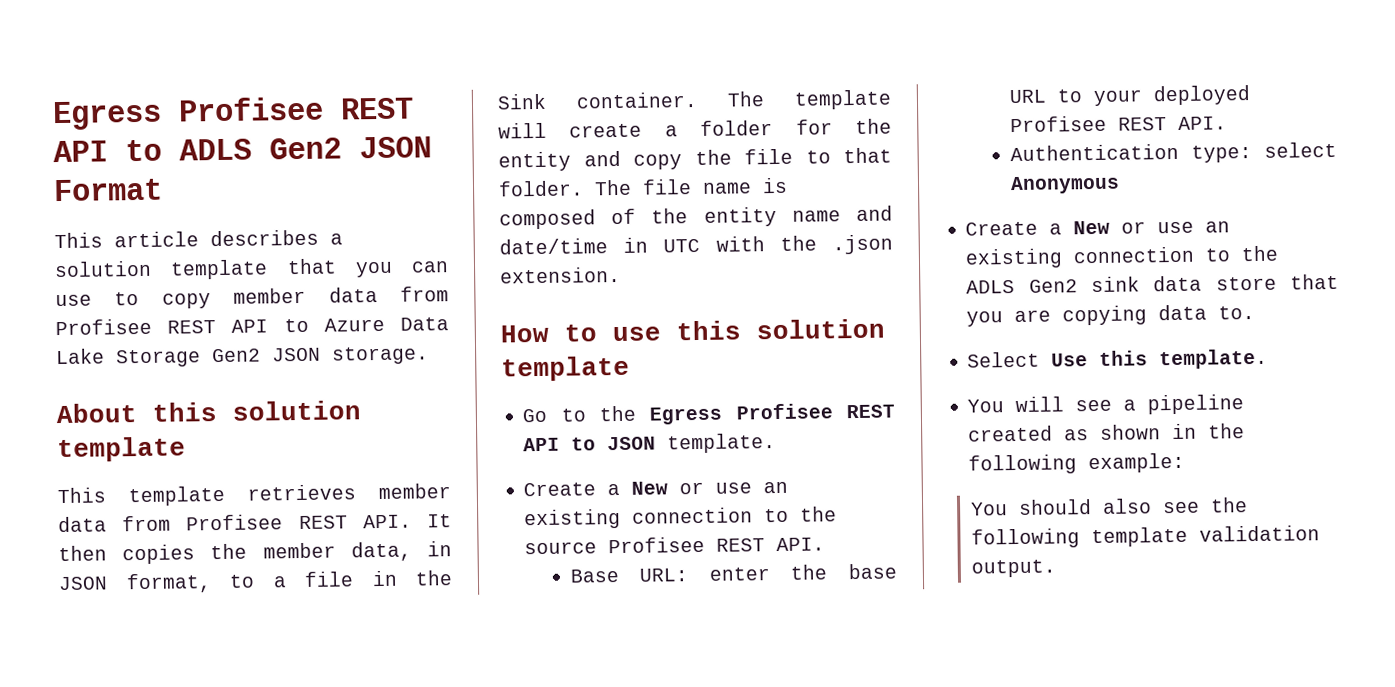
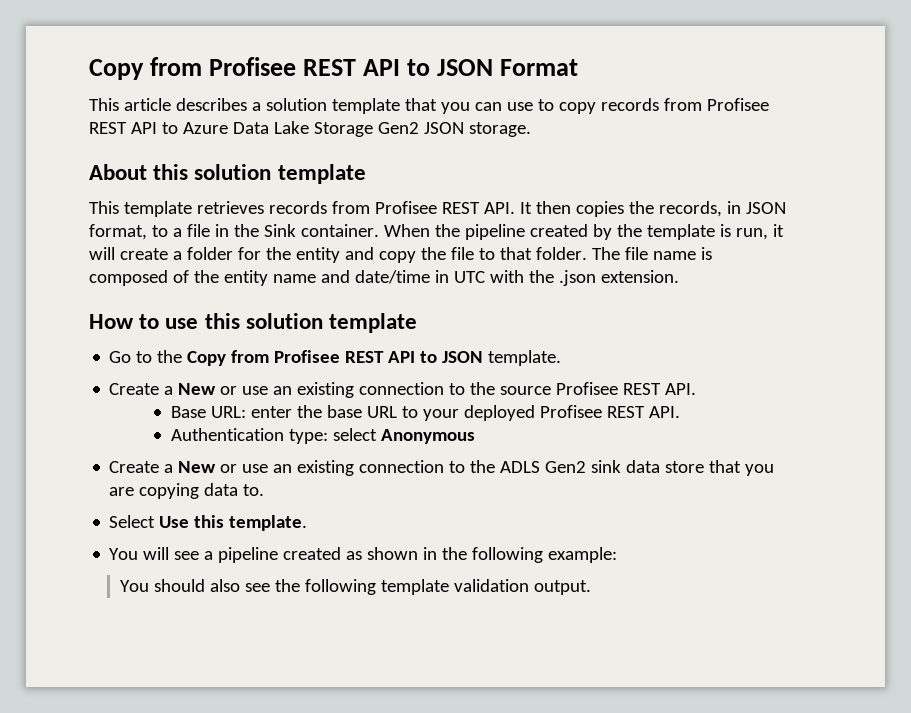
[52,96,414,131] [53,137,342,163] Egress Profisee REST API to ADLS Gen2 -> [89,57,431,80] Copy from Profisee REST API to
[233,287,378,304] member data -> [600,98,659,111] records
[378,483,451,500] [58,516,107,533] member data -> [268,201,327,214] records
[262,541,412,562] member data, -> [658,201,722,217] records,
[727,89,892,110] The template -> [383,224,784,240] When the pipeline created by the template is run, it
[649,406,724,425] Egress -> [187,350,270,366] Copy from

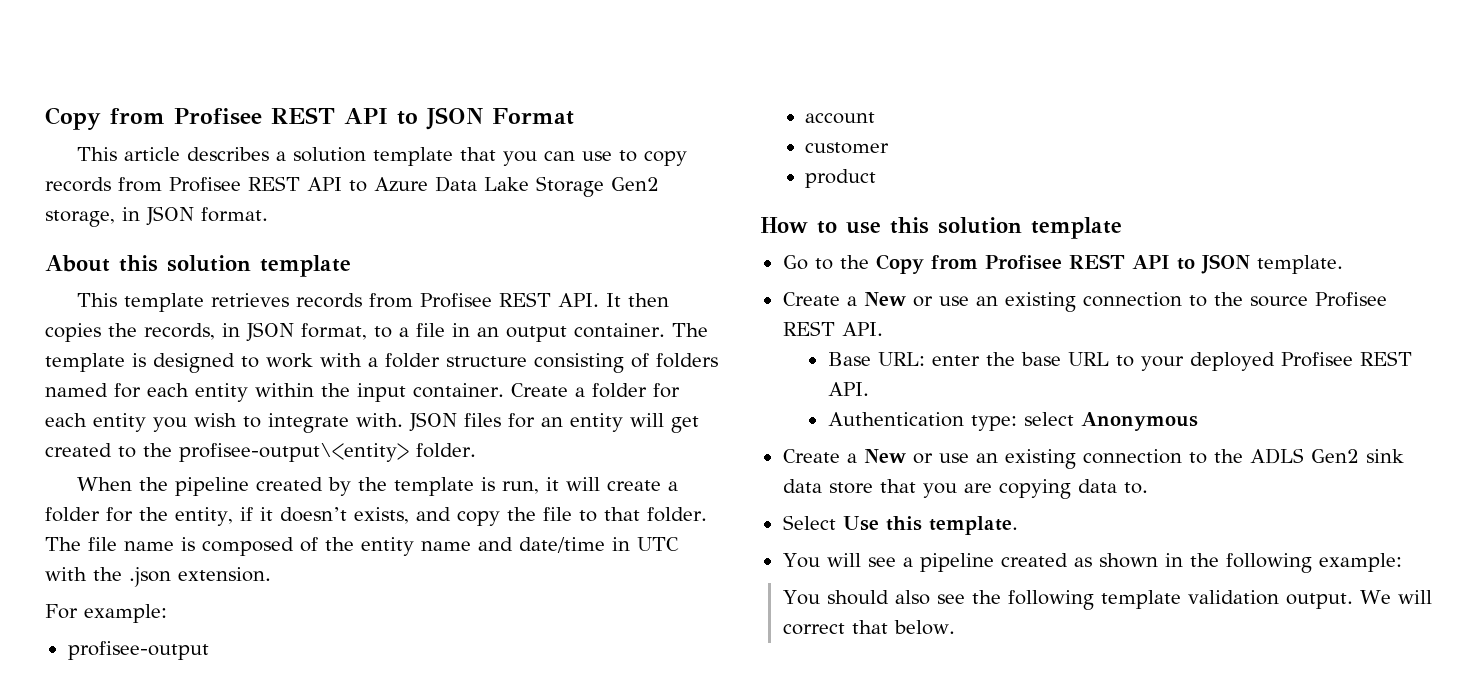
[423,122,531,137] JSON storage. -> [45,206,268,227] storage, in JSON format.
[233,224,379,237] the Sink container. -> [477,323,708,342] [45,353,718,373] [45,383,680,402] [45,412,699,433] [45,443,476,462] an output container. The template is designed to work with a folder structure consisting of folders named for each entity within the input container. Create a folder for each entity you wish to integrate with. JSON files for an entity will get created to the profisee-output\<entity> folder. //
[295,247,340,263] entity -> [175,507,409,526] entity, if it doesn’t exists,
(679, 276) none -> [45,604,167,623] [67,641,209,660] [805,112,876,124] [805,142,890,154] [805,169,877,188] // For example: // profisee-output // account // customer // product
(591, 587) none -> [1359,590,1432,604] [782,620,955,635] We will correct that below.

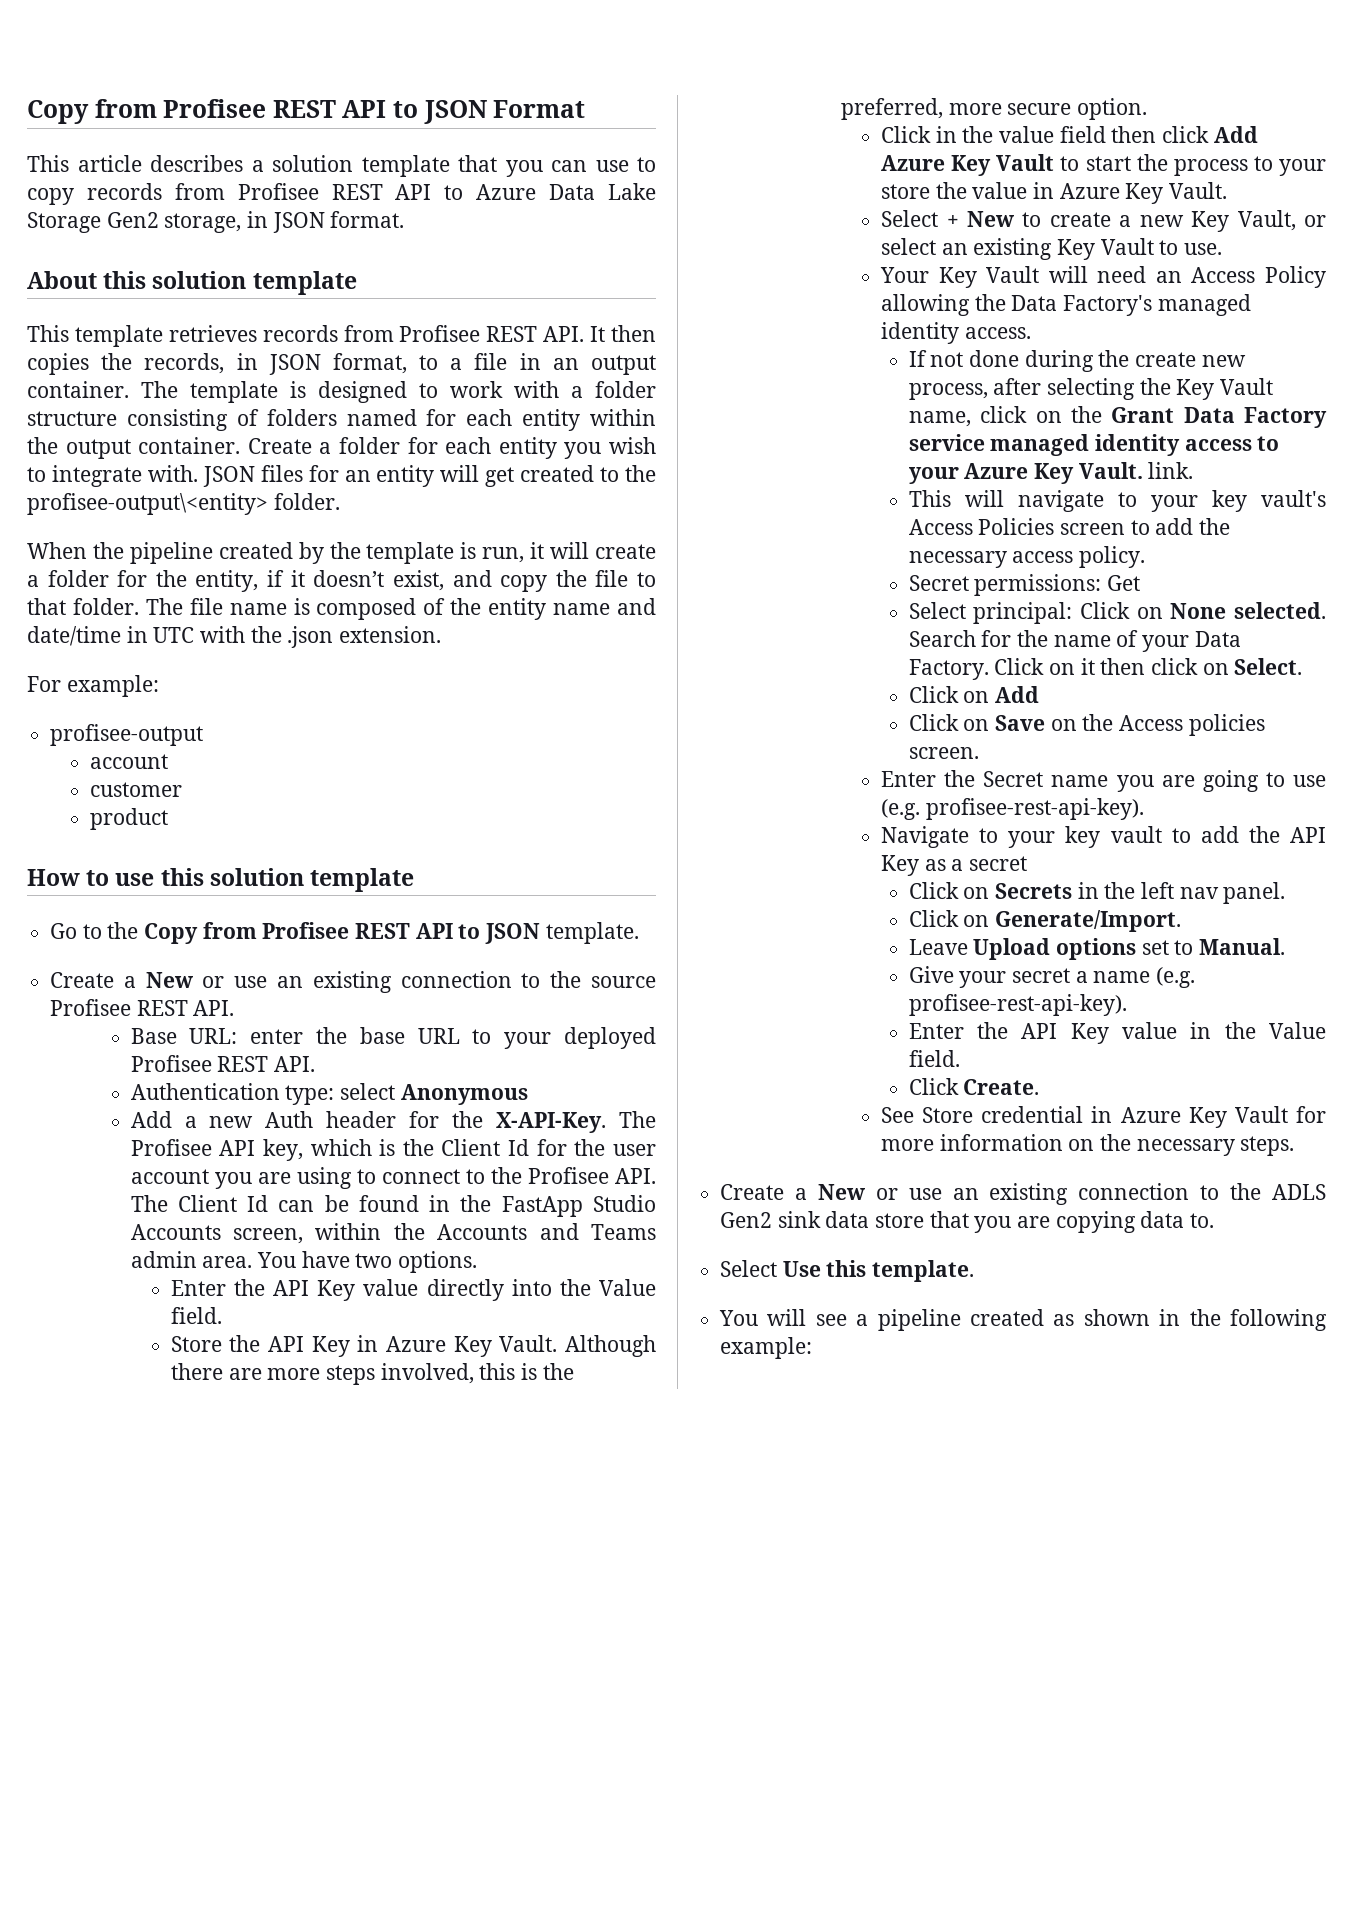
[357,383,406,402] input -> [65,439,131,459] output
[353,507,409,524] exists, -> [392,570,444,591] exist,
(1198, 421) none -> [130,1111,656,1133] [130,1139,656,1161] [130,1167,656,1189] [130,1195,656,1217] [130,1223,656,1244] [130,1251,477,1273] [170,1279,656,1301] [170,1307,222,1324] [170,1335,656,1357] [170,1363,574,1385] [840,98,1147,120] [881,126,1258,143] [881,154,1326,176] [881,182,1228,204] [881,210,1326,232] [881,238,1223,260] [880,266,1326,288] [881,294,1251,316] [881,322,1031,344] [908,350,1246,372] [908,378,1274,400] [908,406,1327,428] [908,434,1280,456] [908,462,1194,484] [908,490,1326,512] [908,518,1231,535] [908,546,1146,568] [908,574,1141,596] [908,602,1326,624] [908,630,1241,652] [908,658,1303,680] [908,686,1040,703] [908,714,1265,736] [908,747,979,759] [881,770,1326,792] [881,798,1144,820] [881,826,1326,848] [881,855,1028,876] [908,882,1286,904] [908,910,1182,932] [908,938,1286,960] [908,966,1196,988] [908,994,1127,1016] [908,1022,1326,1044] [908,1050,960,1067] [908,1078,1040,1095] [881,1106,1326,1128] [881,1134,1295,1156] // Add a new Auth header for the X-API-Key. The Profisee API key, which is the Client Id for the user account you are using to connect to the Profisee API. The Client Id can be found in the FastApp Studio Accounts screen, within the Accounts and Teams admin area. You have two options. // Enter the API Key value directly into the Value field. // Store the API Key in Azure Key Vault. Although there are more steps involved, this is the preferred, more secure option. // Click in the value field then click Add Azure Key Vault to start the process to your store the value in Azure Key Vault. // Select + New to create a new Key Vault, or select an existing Key Vault to use. // Your Key Vault will need an Access Policy allowing the Data Factory's managed identity access. // If not done during the create new process, after selecting the Key Vault name, click on the Grant Data Factory service managed identity access to your Azure Key Vault. link. // This will navigate to your key vault's Access Policies screen to add the necessary access policy. // Secret permissions: Get // Select principal: Click on None selected. Search for the name of your Data Factory. Click on it then click on Select. // Click on Add // Click on Save on the Access policies screen. // Enter the Secret name you are going to use (e.g. profisee-rest-api-key). // Navigate to your key vault to add the API Key as a secret // Click on Secrets in the left nav panel. // Click on Generate/Import. // Leave Upload options set to Manual. // Give your secret a name (e.g. profisee-rest-api-key). // Enter the API Key value in the Value field. // Click Create. // See Store credential in Azure Key Vault for more information on the necessary steps.
[782,590,1432,610] [782,620,955,635] // You should also see the following template validation output. We will correct that below. -> (813, 1348) none

